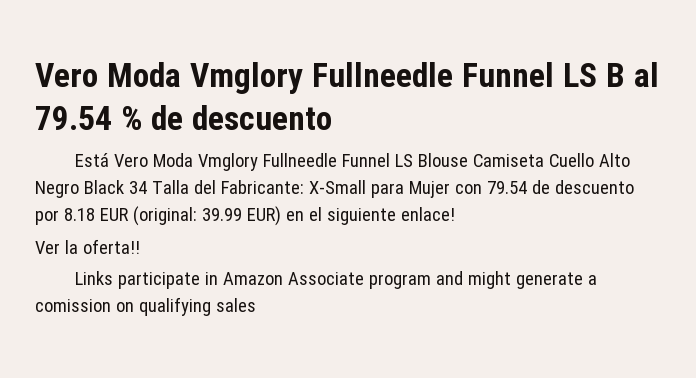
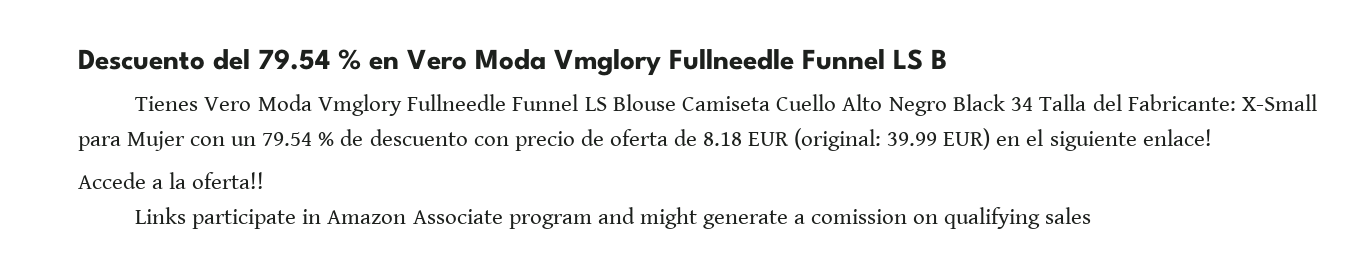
(35, 75) none -> [78,49,399,70] Descuento del 79.54 % en
[634,62,660,87] [35,105,333,130] [74,153,109,167] al 79.54 % de descuento // Está -> [135,96,199,111] // Tienes
[486,180,634,194] [35,210,59,225] 79.54 de descuento por -> [231,129,697,151] un 79.54 % de descuento con precio de oferta de
[35,241,60,254] Ver -> [78,172,164,189] Accede a

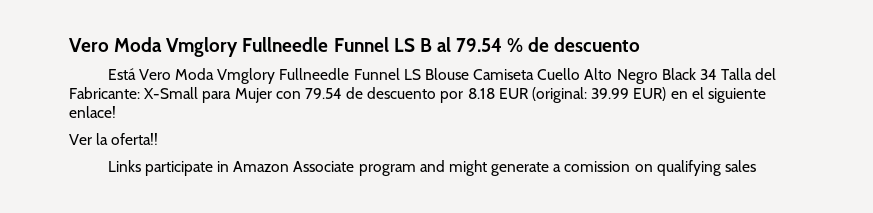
[78,49,399,70] Descuento del 79.54 % en -> (69, 45) none
[135,96,199,111] // Tienes -> [436,37,641,52] [107,68,136,80] al 79.54 % de descuento // Está
[231,129,697,151] un 79.54 % de descuento con precio de oferta de -> [304,87,464,103] 79.54 de descuento por
[78,172,164,189] Accede a -> [69,134,92,145] Ver

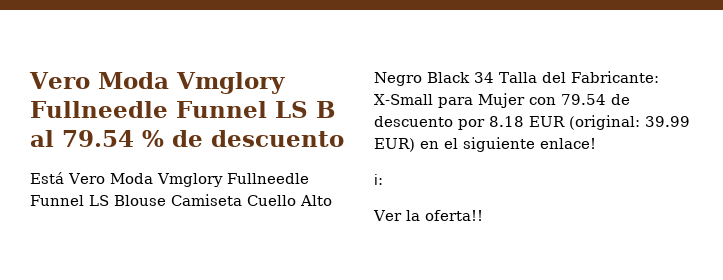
(116, 112) none -> [374,174,383,185] // ℹ:
[107,160,757,176] // Links participate in Amazon Associate program and might generate a comission on qualifying sales -> (483, 215) none

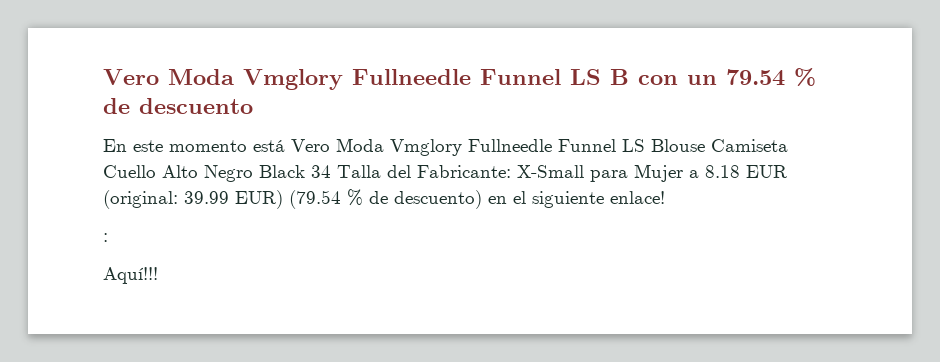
[30,130,54,147] al -> [638,75,717,85] con un
[30,172,64,184] Está -> [103,139,285,152] En este momento está
[529,94,630,105] [374,116,485,130] con 79.54 de descuento por -> [689,170,699,178] a
(415, 145) none -> [289,189,482,209] (79.54 % de descuento)
[374,174,383,185] [373,210,483,221] ℹ: // Ver la oferta!! -> [103,233,108,242] [103,267,158,284] : // Aquí!!!

